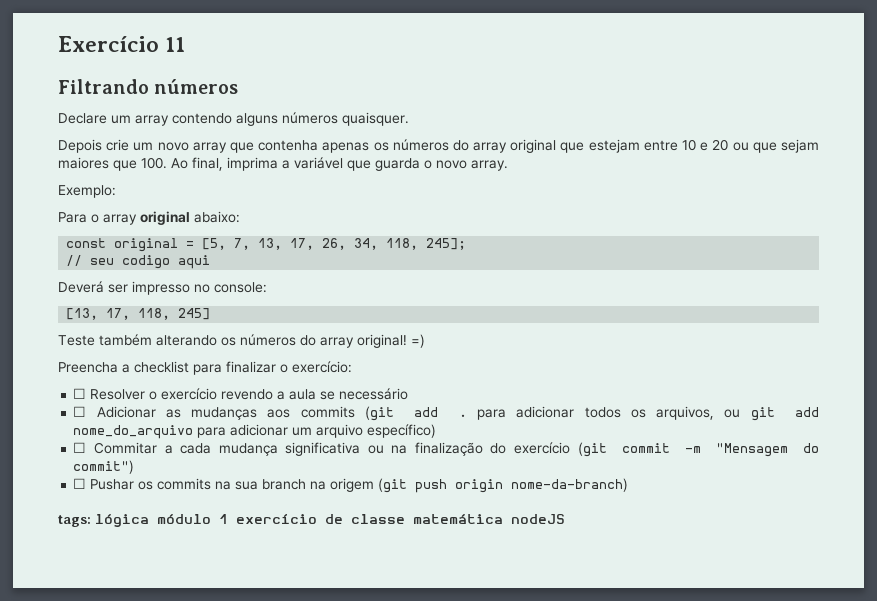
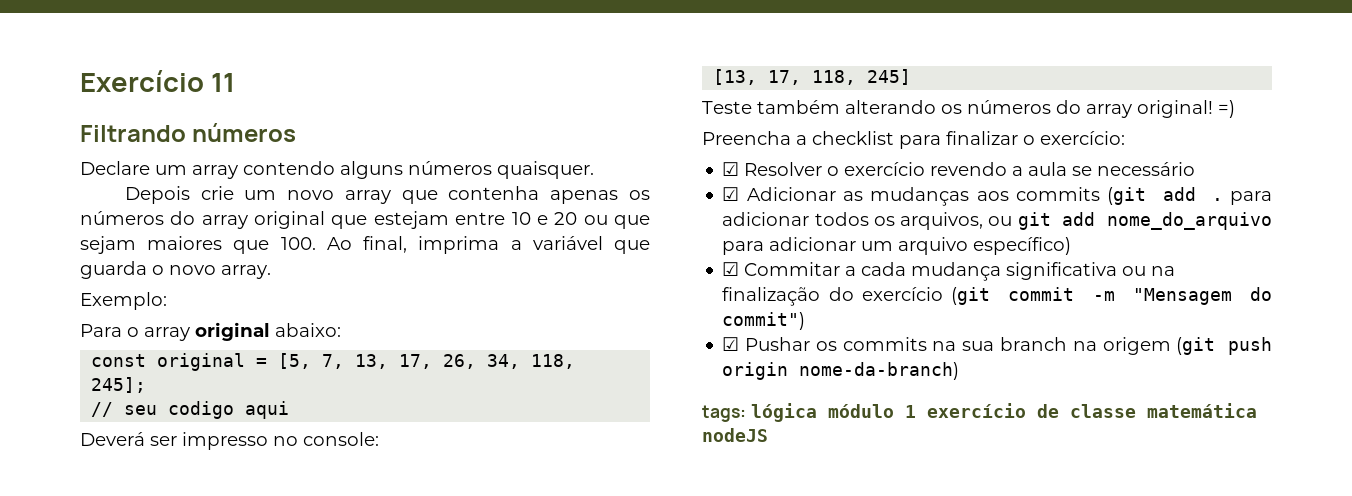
[73,388,87,399] ☐ -> [722,162,740,176] ☑
[73,406,87,417] ☐ -> [722,187,740,201] ☑
[73,442,87,453] ☐ -> [722,262,740,276] ☑
[73,478,87,489] ☐ -> [722,337,740,351] ☑

